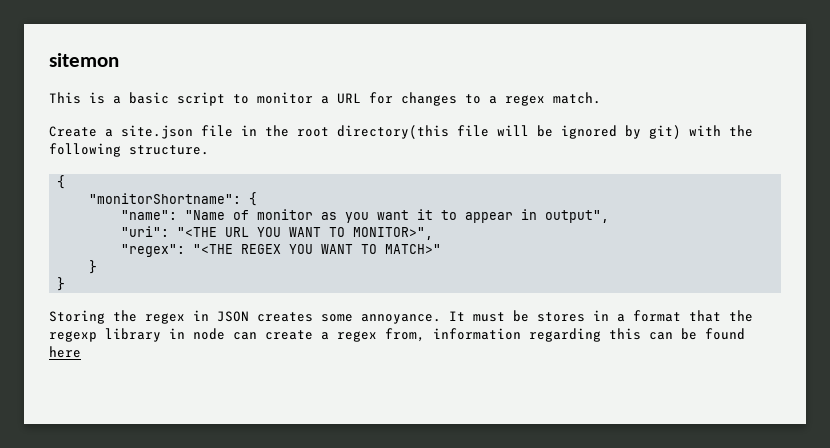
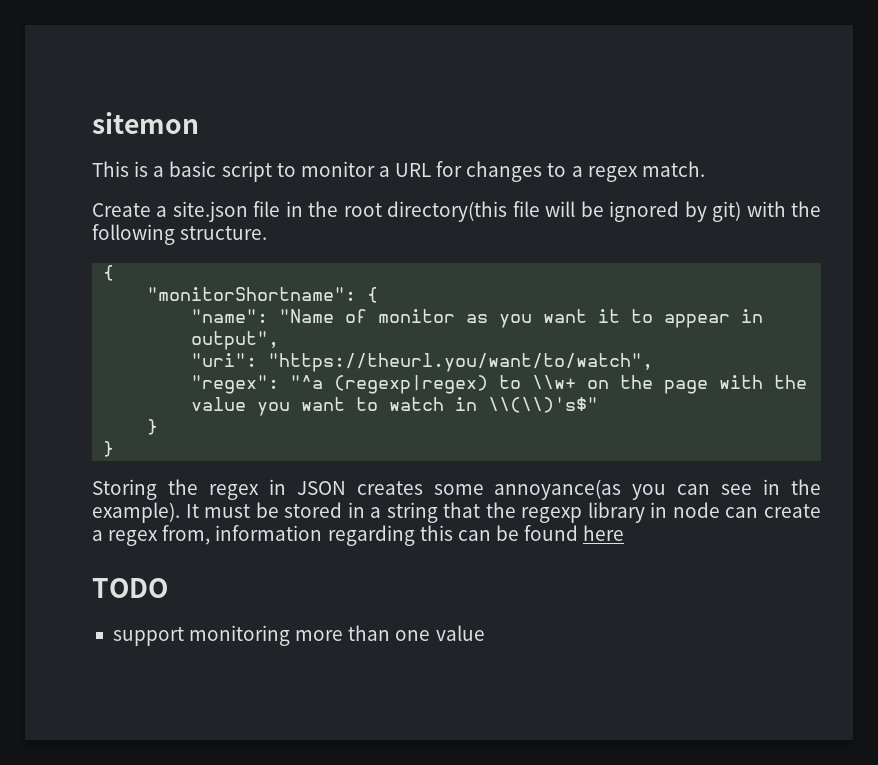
[177,227,434,240] [121,244,442,257] "<THE URL YOU WANT TO MONITOR>", // "regex": "<THE REGEX YOU WANT TO MATCH>" -> [268,353,654,372] [191,375,808,394] [191,397,599,416] "https://theurl.you/want/to/watch", // "regex": "^a (regexp|regex) to \\w+ on the page with the value you want to watch in \\(\\)'s$"
[361,314,441,324] annoyance. -> [494,479,821,500] [92,502,180,523] annoyance(as you can see in the example).
[537,312,585,322] stores -> [284,502,343,518] stored
[633,310,681,322] format -> [386,502,438,523] string
(81, 352) none -> [92,578,168,598] [112,625,485,646] // TODO // support monitoring more than one value

